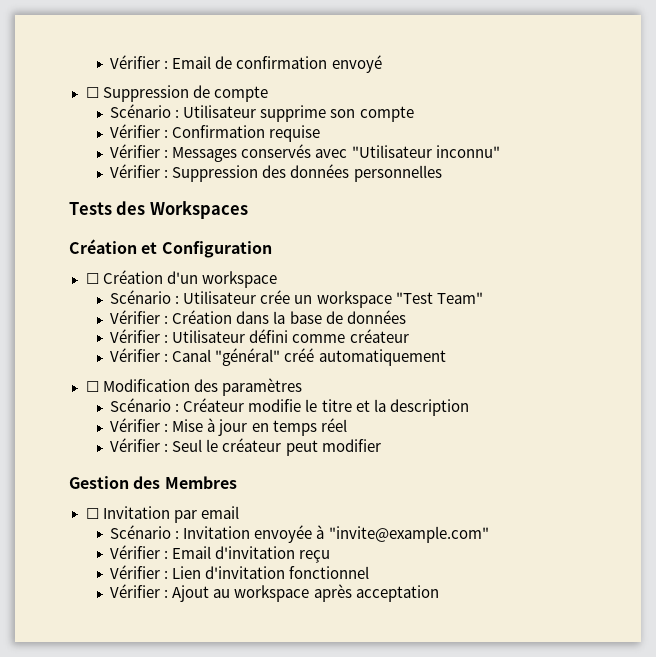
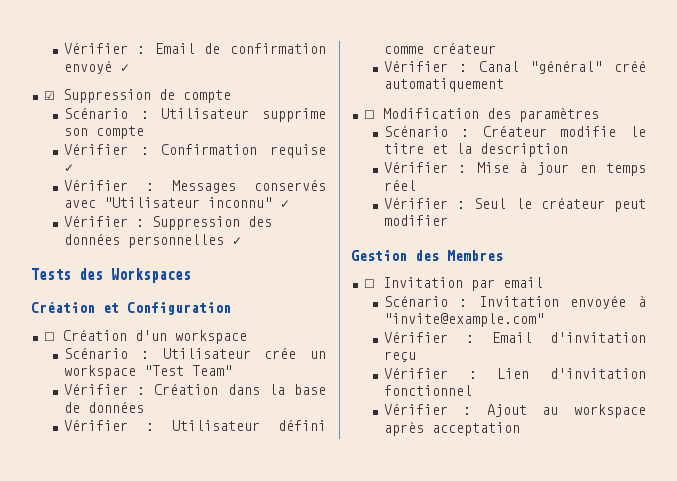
[85,87,99,98] // ☐ -> [119,64,130,72] [43,91,55,100] ✓ // ☑
(321, 133) none -> [63,164,74,172] ✓
(500, 151) none -> [279,200,290,208] ✓
(442, 173) none -> [231,237,242,245] ✓

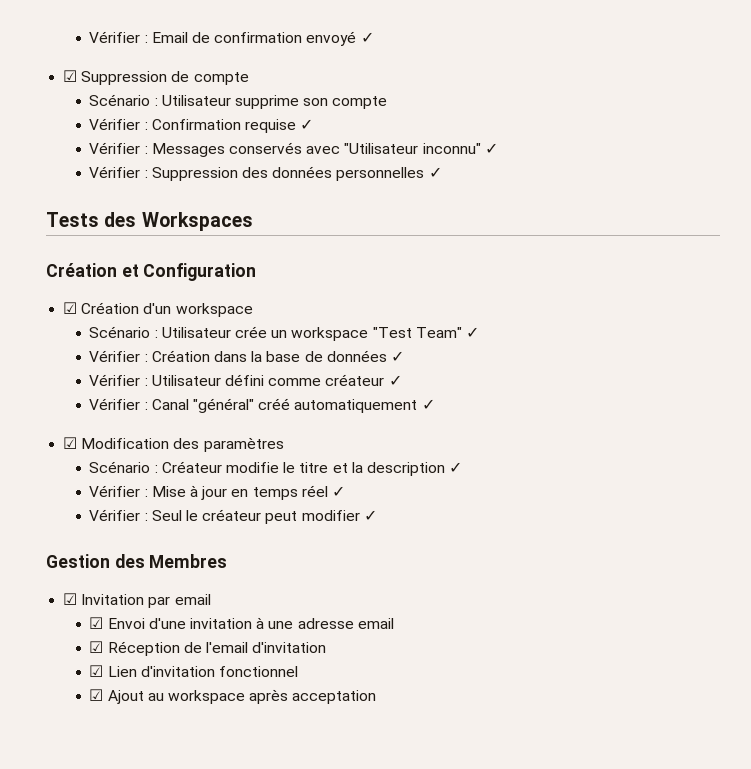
[43,332,55,341] ☐ -> [63,302,78,314] ☑
(232, 370) none -> [465,327,479,338] ✓
(144, 407) none -> [390,351,404,362] ✓
(496, 48) none -> [388,375,402,386] ✓
[363,110,375,119] // ☐ -> [421,399,435,410] [63,437,78,449] ✓ // ☑
(568, 150) none -> [449,462,463,473] ✓
(416, 185) none -> [331,486,345,497] ✓
(448, 220) none -> [363,510,377,521] ✓
[363,279,375,288] ☐ -> [63,593,78,605] ☑
[383,295,646,309] [383,313,544,327] [383,331,646,343] [383,351,416,362] [383,367,477,379] Scénario : Invitation envoyée à "invite@example.com" // Vérifier : Email d'invitation reçu // Vérifier : -> [89,617,394,629] [89,641,327,656] [89,665,104,677] ☑ Envoi d'une invitation à une adresse email // ☑ Réception de l'email d'invitation // ☑
[383,403,472,415] Vérifier : -> [89,689,104,701] ☑

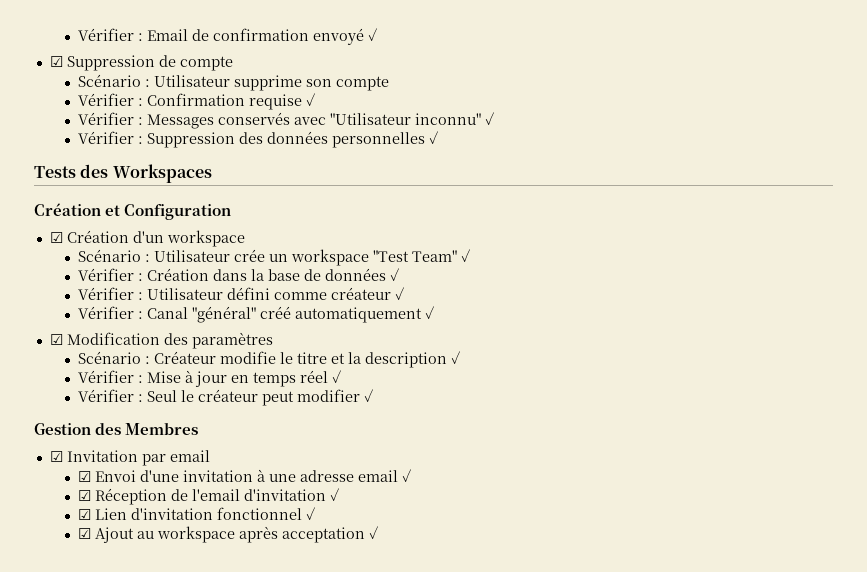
(394, 623) none -> [401,469,411,482] ✓
(327, 647) none -> [329,488,339,501] ✓
(299, 671) none -> [305,507,315,520] ✓
(377, 697) none -> [368,526,378,539] ✓

